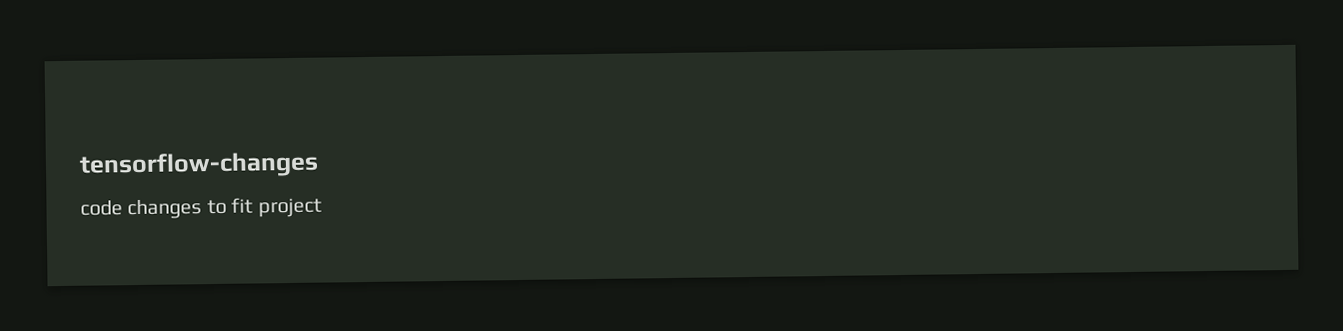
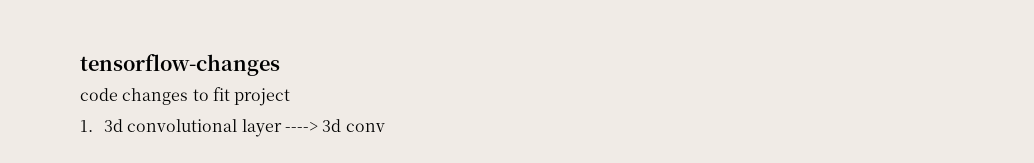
(322, 207) none -> [80,119,385,137] // 1. 3d convolutional layer ----> 3d conv

